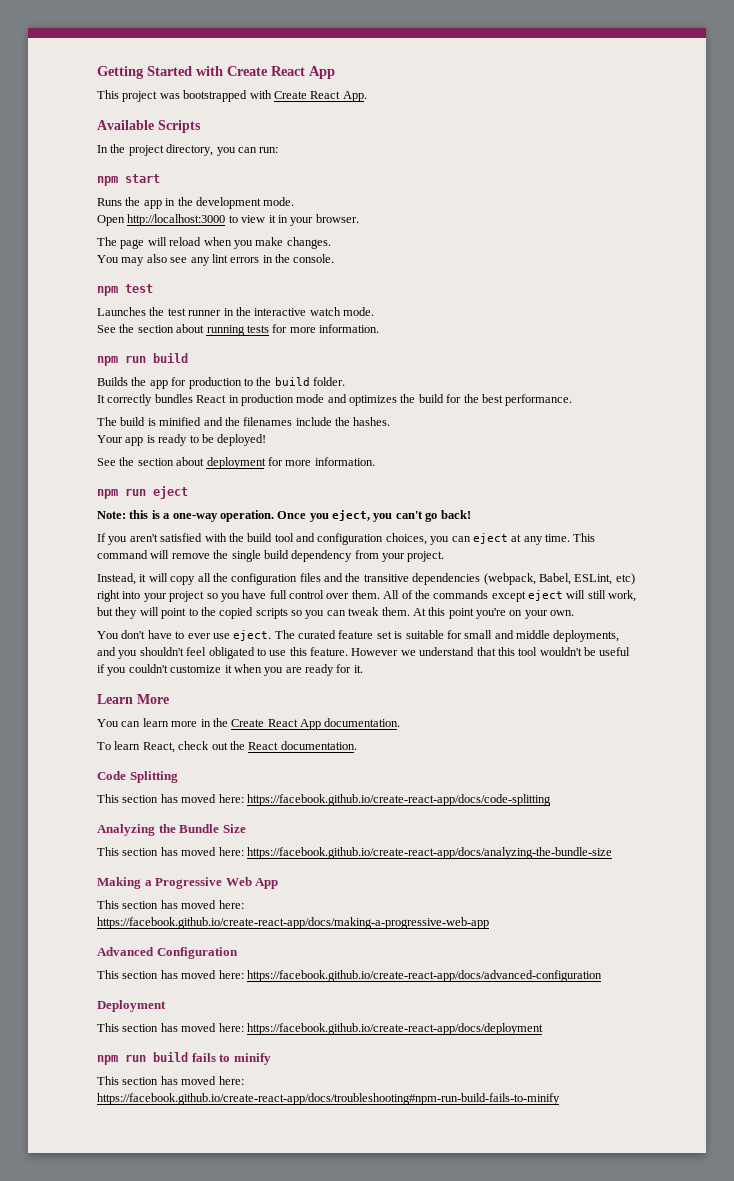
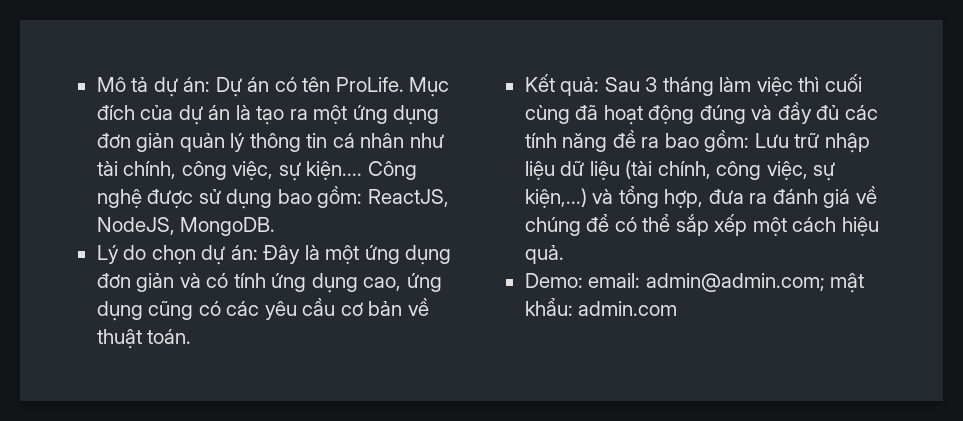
[97,66,335,79] [97,90,367,102] [97,120,201,133] [97,144,279,156] [97,174,160,186] [97,197,295,209] [97,214,359,226] [97,237,331,249] [97,254,335,266] [97,284,153,296] [97,307,374,316] [97,324,379,336] [97,353,188,366] [97,377,345,389] [97,394,573,406] [97,417,391,426] [97,434,267,446] [97,457,375,469] [97,486,188,499] [97,510,471,522] [97,533,596,545] [97,550,445,562] [97,573,635,585] [97,590,637,602] [97,607,575,619] [97,630,620,642] [97,647,631,659] [97,664,363,676] [97,694,169,704] [97,718,401,730] [97,741,357,753] [97,771,178,783] [97,794,551,806] [97,824,246,836] [97,847,612,859] [97,877,279,889] [97,900,244,909] [97,917,489,929] [97,947,238,959] [97,970,602,982] [97,1000,166,1012] [97,1023,543,1035] [97,1052,271,1065] [97,1076,244,1085] [97,1093,560,1105] Getting Started with Create React App // This project was bootstrapped with Create React App. // Available Scripts // In the project directory, you can run: // npm start // Runs the app in the development mode. // Open http://localhost:3000 to view it in your browser. // The page will reload when you make changes. // You may also see any lint errors in the console. // npm test // Launches the test runner in the interactive watch mode. // See the section about running tests for more information. // npm run build // Builds the app for production to the build folder. // It correctly bundles React in production mode and optimizes the build for the best performance. // The build is minified and the filenames include the hashes. // Your app is ready to be deployed! // See the section about deployment for more information. // npm run eject // Note: this is a one-way operation. Once you eject, you can't go back! // If you aren't satisfied with the build tool and configuration choices, you can eject at any time. This command will remove the single build dependency from your project. // Instead, it will copy all the configuration files and the transitive dependencies (webpack, Babel, ESLint, etc) right into your project so you have full control over them. All of the commands except eject will still work, but they will point to the copied scripts so you can tweak them. At this point you're on your own. // You don't have to ever use eject. The curated feature set is suitable for small and middle deployments, and you shouldn't feel obligated to use this feature. However we understand that this tool wouldn't be useful if you couldn't customize it when you are ready for it. // Learn More // You can learn more in the Create React App documentation. // To learn React, check out the React documentation. // Code Splitting // This section has moved here: https://facebook.github.io/create-react-app/docs/code-splitting // Analyzing the Bundle Size // This section has moved here: https://facebook.github.io/create-react-app/docs/analyzing-the-bundle-size // Making a Progressive Web App // This section has moved here: https://facebook.github.io/create-react-app/docs/making-a-progressive-web-app // Advanced Configuration // This section has moved here: https://facebook.github.io/create-react-app/docs/advanced-configuration // Deployment // This section has moved here: https://facebook.github.io/create-react-app/docs/deployment // npm run build fails to minify // This section has moved here: https://facebook.github.io/create-react-app/docs/troubleshooting#npm-run-build-fails-to-minify -> [96,77,450,97] [96,105,440,125] [96,133,444,152] [96,161,417,181] [96,186,449,209] [96,217,276,236] [96,245,452,265] [96,273,442,293] [96,298,429,321] [96,329,192,349] [524,74,862,96] [524,102,878,125] [524,130,870,153] [524,160,836,181] [524,186,877,208] [524,214,879,236] [524,245,564,264] [524,273,865,293] [524,298,678,316] Mô tả dự án: Dự án có tên ProLife. Mục đích của dự án là tạo ra một ứng dụng đơn giản quản lý thông tin cá nhân như tài chính, công việc, sự kiện.... Công nghệ được sử dụng bao gồm: ReactJS, NodeJS, MongoDB. // Lý do chọn dự án: Đây là một ứng dụng đơn giản và có tính ứng dụng cao, ứng dụng cũng có các yêu cầu cơ bản về thuật toán. // Kết quả: Sau 3 tháng làm việc thì cuối cùng đã hoạt động đúng và đầy đủ các tính năng đề ra bao gồm: Lưu trữ nhập liệu dữ liệu (tài chính, công việc, sự kiện,...) và tổng hợp, đưa ra đánh giá về chúng để có thể sắp xếp một cách hiệu quả. // Demo: email: admin@admin.com; mật khẩu: admin.com

